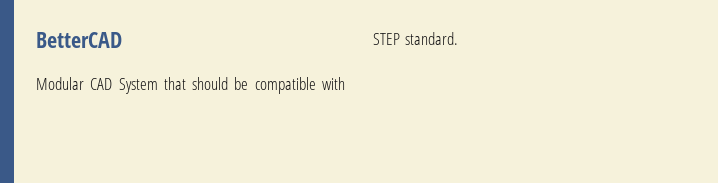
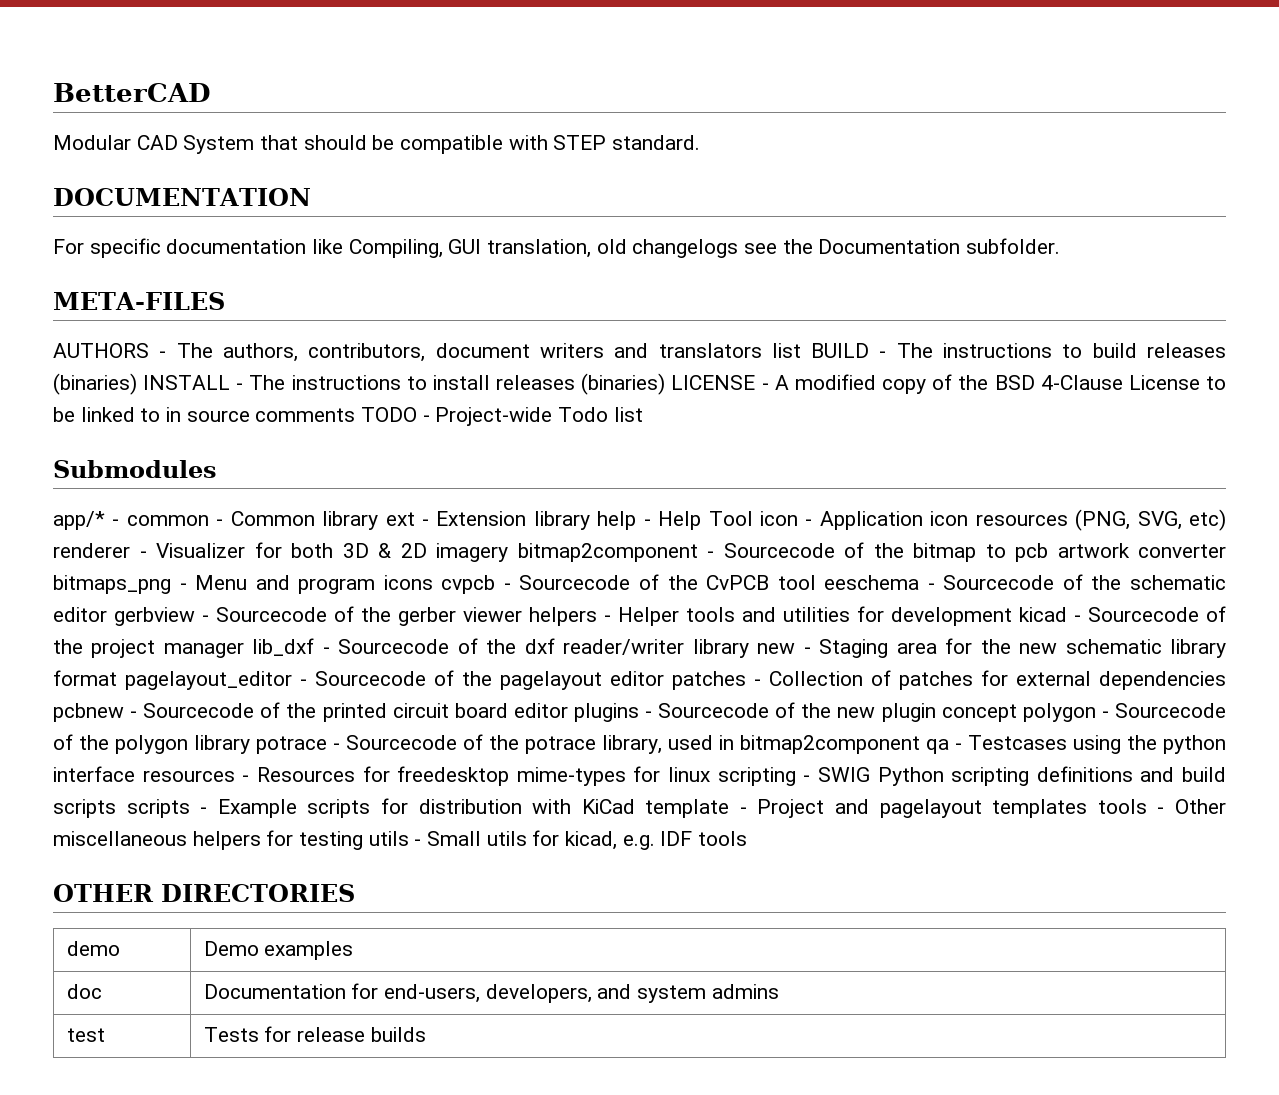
(458, 38) none -> [53,188,311,206] [53,238,1061,258] [53,292,225,310] [53,343,1226,362] [53,373,1226,395] [53,407,643,426] [53,460,217,478] [53,509,1226,531] [53,542,1226,562] [53,574,1226,594] [53,606,1226,626] [53,638,1227,658] [53,670,1226,690] [53,702,1226,722] [53,734,1226,754] [53,766,1226,786] [53,798,1226,818] [53,830,748,850] [53,884,355,902] [66,941,120,956] [203,941,354,960] [66,984,102,999] [203,983,779,1003] [66,1028,105,1042] [203,1026,426,1042] // DOCUMENTATION // For specific documentation like Compiling, GUI translation, old changelogs see the Documentation subfolder. // META-FILES // AUTHORS - The authors, contributors, document writers and translators list BUILD - The instructions to build releases (binaries) INSTALL - The instructions to install releases (binaries) LICENSE - A modified copy of the BSD 4-Clause License to be linked to in source comments TODO - Project-wide Todo list // Submodules // app/* - common - Common library ext - Extension library help - Help Tool icon - Application icon resources (PNG, SVG, etc) renderer - Visualizer for both 3D & 2D imagery bitmap2component - Sourcecode of the bitmap to pcb artwork converter bitmaps_png - Menu and program icons cvpcb - Sourcecode of the CvPCB tool eeschema - Sourcecode of the schematic editor gerbview - Sourcecode of the gerber viewer helpers - Helper tools and utilities for development kicad - Sourcecode of the project manager lib_dxf - Sourcecode of the dxf reader/writer library new - Staging area for the new schematic library format pagelayout_editor - Sourcecode of the pagelayout editor patches - Collection of patches for external dependencies pcbnew - Sourcecode of the printed circuit board editor plugins - Sourcecode of the new plugin concept polygon - Sourcecode of the polygon library potrace - Sourcecode of the potrace library, used in bitmap2component qa - Testcases using the python interface resources - Resources for freedesktop mime-types for linux scripting - SWIG Python scripting definitions and build scripts scripts - Example scripts for distribution with KiCad template - Project and pagelayout templates tools - Other miscellaneous helpers for testing utils - Small utils for kicad, e.g. IDF tools // OTHER DIRECTORIES // demo | Demo examples // doc | Documentation for end-users, developers, and system admins // test | Tests for release builds

